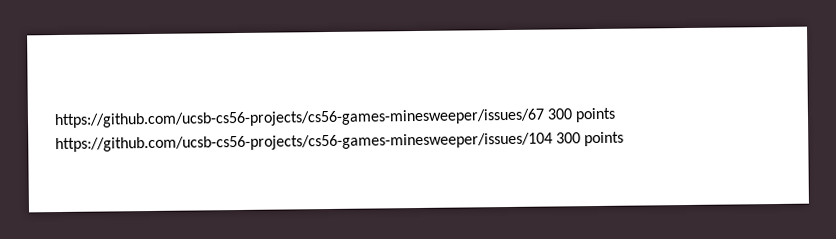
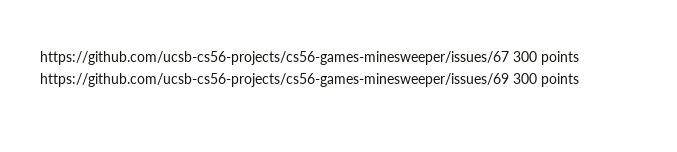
[55,132,553,153] https://github.com/ucsb-cs56-projects/cs56-games-minesweeper/issues/104 -> [40,73,509,87] https://github.com/ucsb-cs56-projects/cs56-games-minesweeper/issues/69

